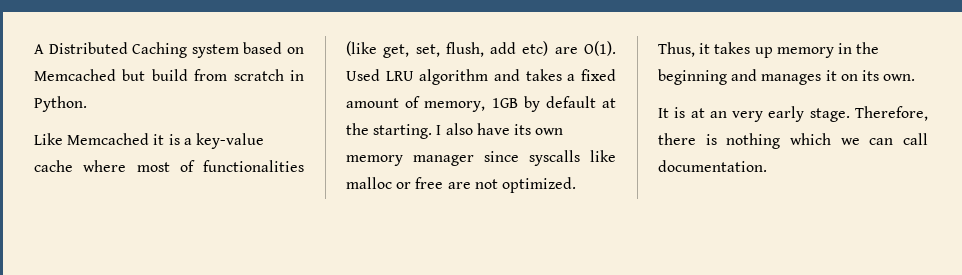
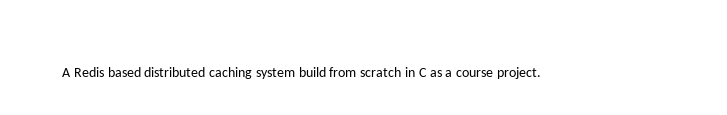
[48,42,304,58] [34,69,304,81] [34,96,87,112] [34,133,264,149] [34,160,304,172] [346,41,616,58] [346,69,616,85] [346,96,616,112] [346,123,564,139] [346,150,616,166] [346,177,576,193] [658,42,880,58] [658,69,916,85] [658,106,928,122] [658,133,928,149] [658,160,767,172] Distributed Caching system based on Memcached but build from scratch in Python. // Like Memcached it is a key-value cache where most of functionalities (like get, set, flush, add etc) are O(1). Used LRU algorithm and takes a fixed amount of memory, 1GB by default at the starting. I also have its own memory manager since syscalls like malloc or free are not optimized. Thus, it takes up memory in the beginning and manages it on its own. // It is at an very early stage. Therefore, there is nothing which we can call documentation. -> [73,67,541,79] Redis based distributed caching system build from scratch in C as a course project.

